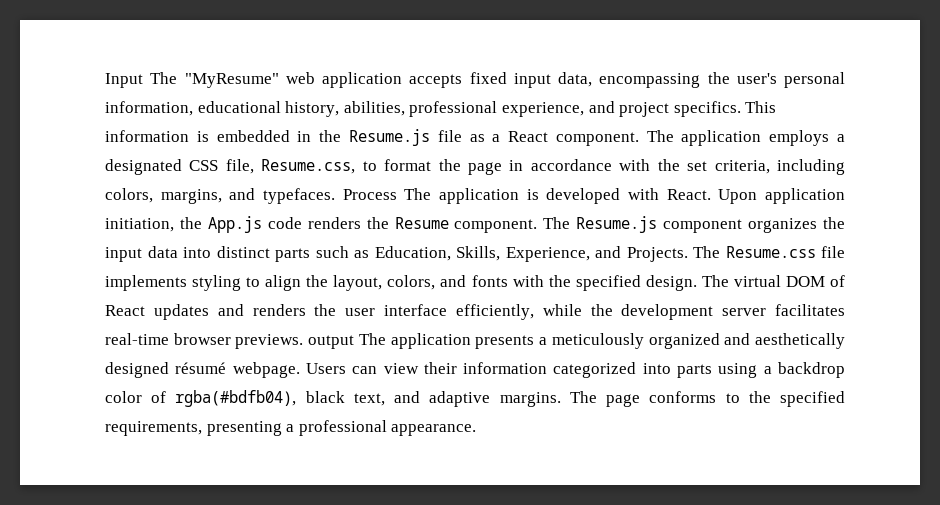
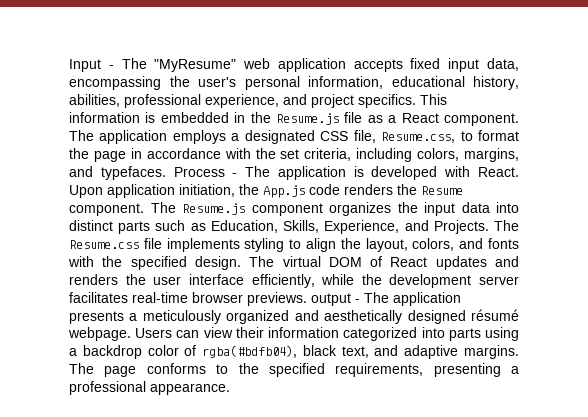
(143, 80) none -> [108,65,114,69] -
(397, 194) none -> [232,173,238,177] -
(355, 342) none -> [355,299,360,303] -

